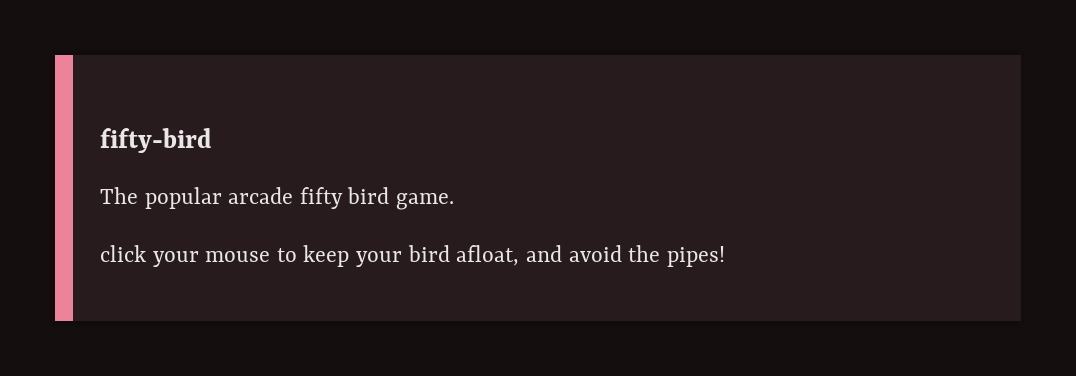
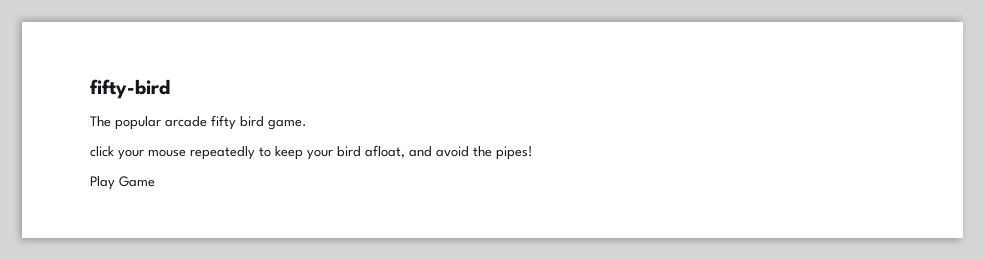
(271, 256) none -> [190,146,255,160] repeatedly
(725, 256) none -> [90,176,155,190] // Play Game

